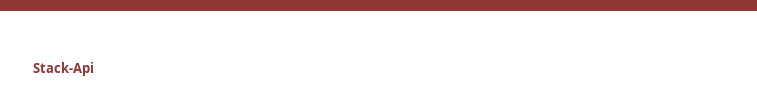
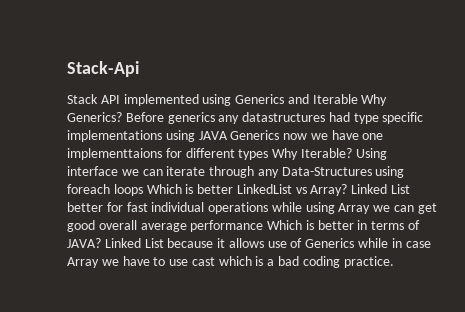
(94, 69) none -> [67,94,388,106] [67,112,424,124] [67,130,384,142] [67,148,387,160] [67,166,405,178] [67,184,411,196] [67,202,437,214] [67,220,421,232] [67,238,431,248] [67,256,394,268] // Stack API implemented using Generics and Iterable Why Generics? Before generics any datastructures had type specific implementations using JAVA Generics now we have one implementtaions for different types Why Iterable? Using interface we can iterate through any Data-Structures using foreach loops Which is better LinkedList vs Array? Linked List better for fast individual operations while using Array we can get good overall average performance Which is better in terms of JAVA? Linked List because it allows use of Generics while in case Array we have to use cast which is a bad coding practice.

